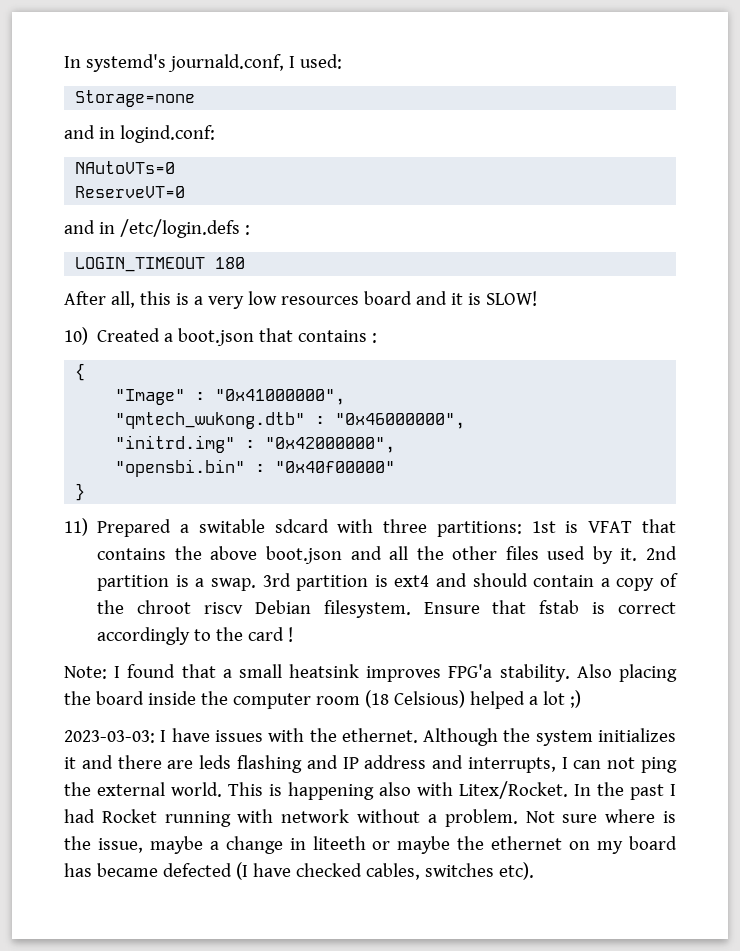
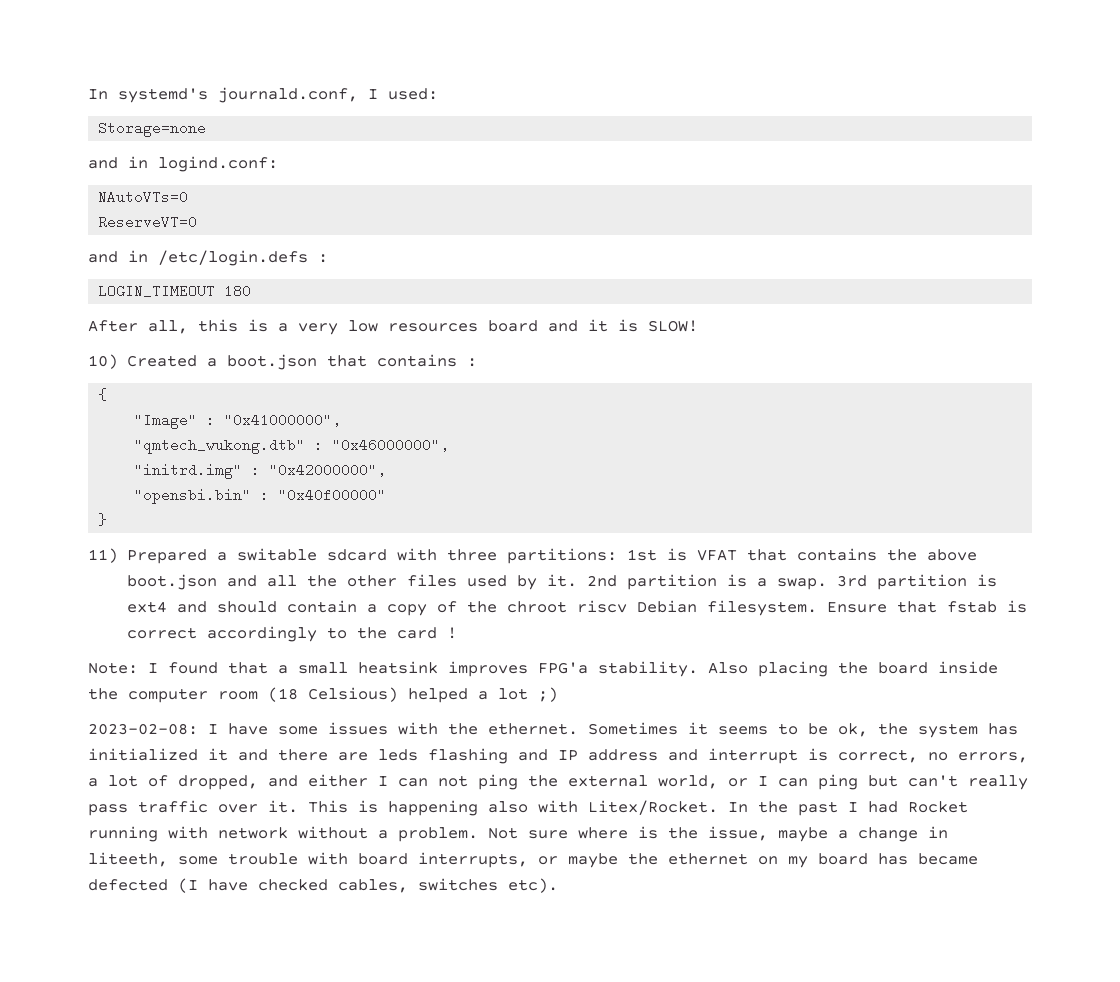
[64,730,155,743] 2023-03-03: -> [88,723,198,735] 2023-02-08:
(210, 735) none -> [278,726,318,735] some
[423,728,676,746] Although the system initializes -> [588,722,1018,738] [88,748,198,761] Sometimes it seems to be ok, the system has initialized
[467,757,556,773] interrupts, -> [708,748,1028,764] [88,774,368,790] interrupt is correct, no errors, a lot of dropped, and either
[171,782,222,797] world. -> [658,774,1028,790] [88,800,298,816] world, or I can ping but can't really pass traffic over it.
[312,836,366,850] liteeth -> [88,852,528,868] liteeth, some trouble with board interrupts,

